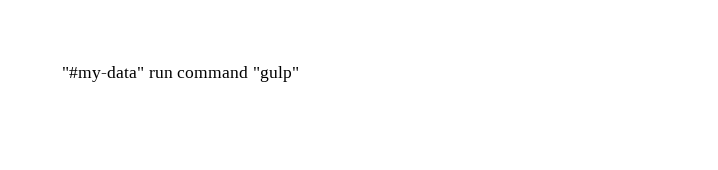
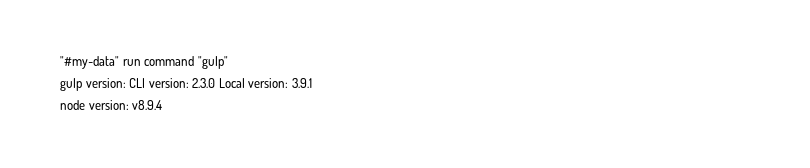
(300, 74) none -> [60,78,312,91] [60,100,163,110] // gulp version: CLI version: 2.3.0 Local version: 3.9.1 // node version: v8.9.4

